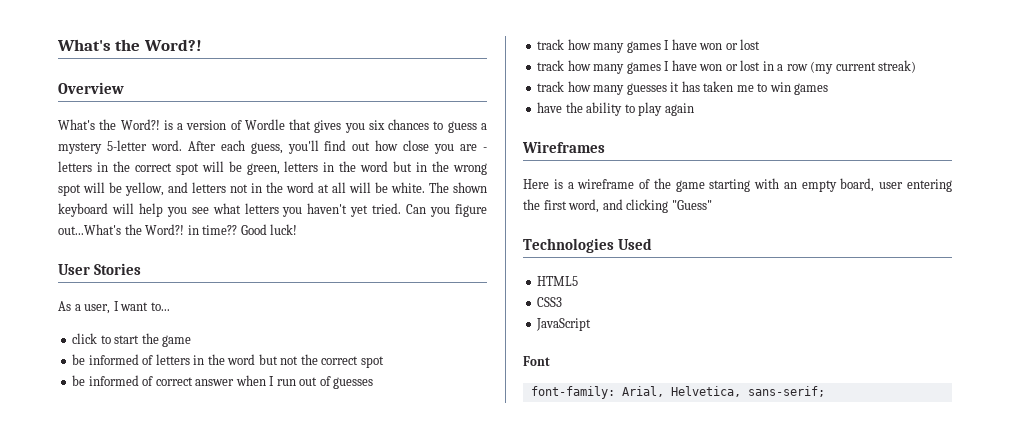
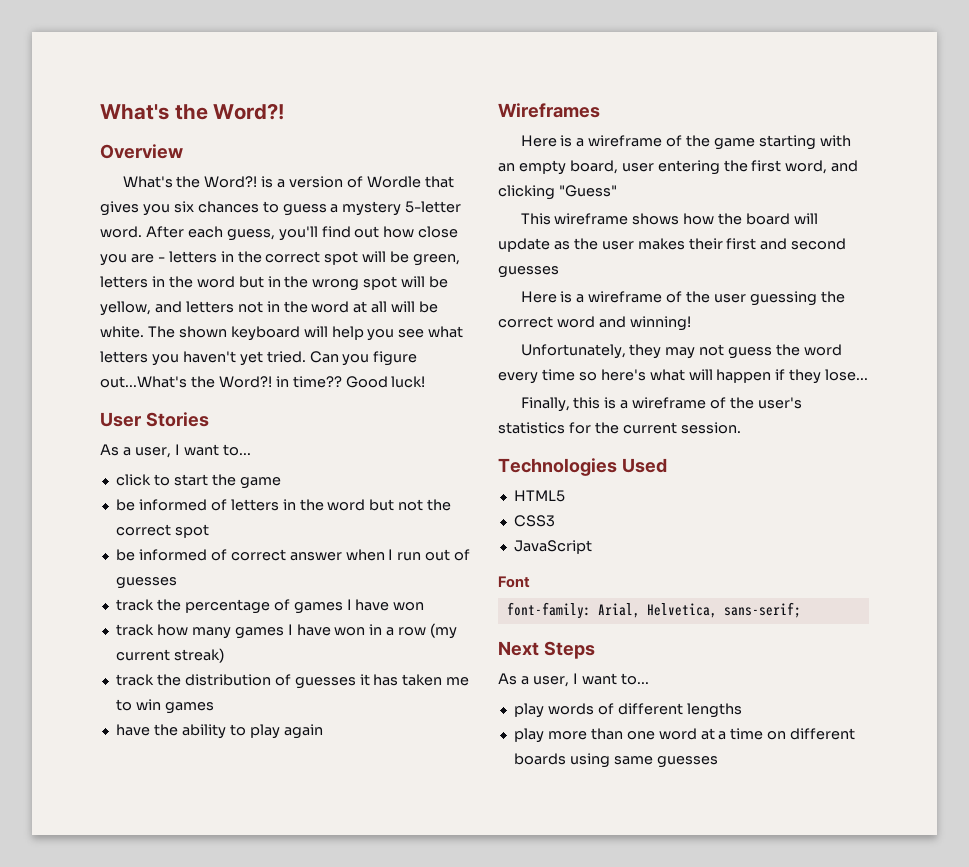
[567,39,761,53] [537,60,761,74] how many games I have won or lost // track how many games I have won or lost -> [156,599,425,614] [115,624,366,639] the percentage of games I have won // track how many games I have won
[567,81,625,95] how many -> [156,674,291,686] the distribution of
(712, 205) none -> [520,213,819,225] [498,238,847,252] [498,266,559,278] [520,291,845,306] [498,316,691,331] [520,344,843,359] [498,369,869,384] [520,397,802,412] [498,422,741,434] // This wireframe shows how the board will update as the user makes their first and second guesses // Here is a wireframe of the user guessing the correct word and winning! // Unfortunately, they may not guess the word every time so here's what will happen if they lose... // Finally, this is a wireframe of the user's statistics for the current session.
(825, 391) none -> [498,641,595,659] [498,673,649,687] [513,703,742,718] [513,728,856,743] [513,753,718,768] // Next Steps // As a user, I want to... // play words of different lengths // play more than one word at a time on different boards using same guesses

